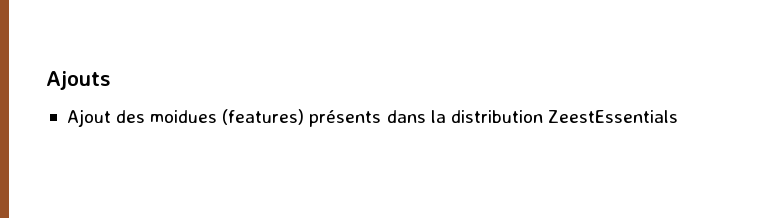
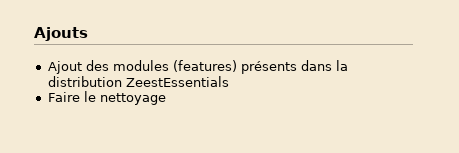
[150,110,218,123] moidues -> [112,60,169,71] modules
(678, 116) none -> [47,91,166,105] // Faire le nettoyage

